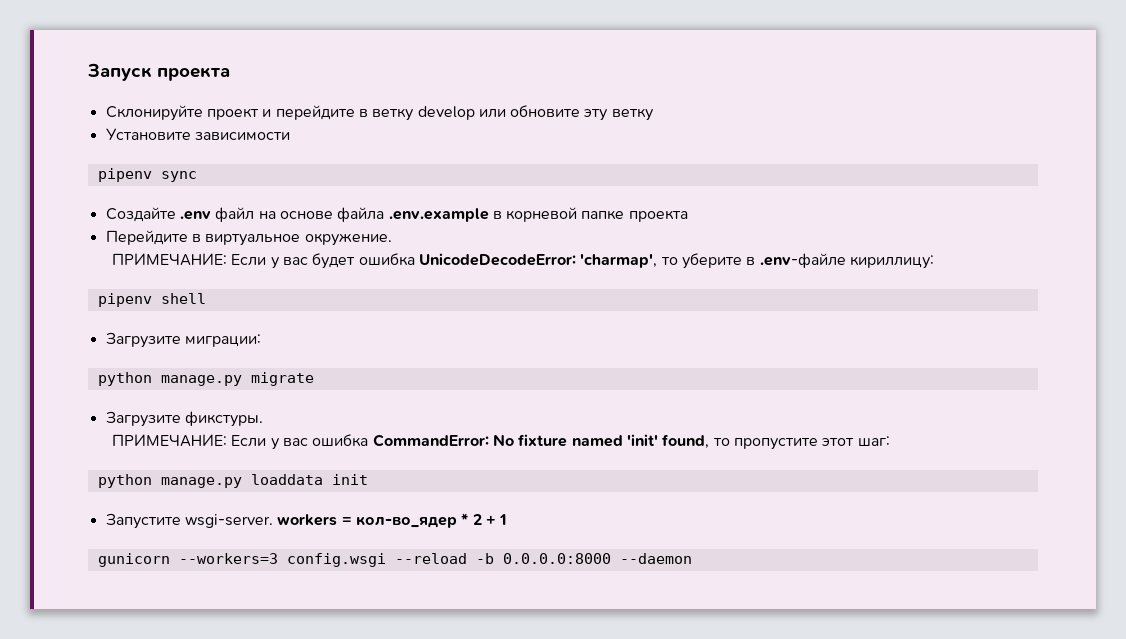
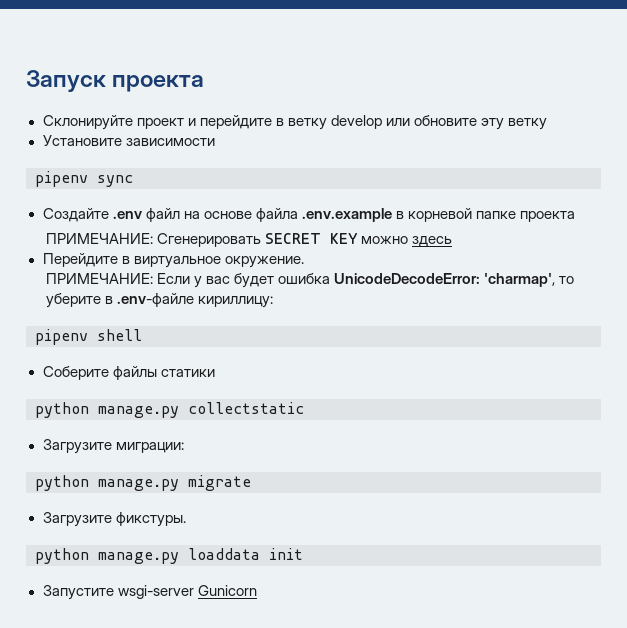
(688, 216) none -> [45,233,453,247] // ПРИМЕЧАНИЕ: Сгенерировать SECRET KEY можно здесь
(206, 298) none -> [42,366,215,380] [35,402,304,418] // Соберите файлы статики // python manage.py collectstatic
[112,434,890,450] // ПРИМЕЧАНИЕ: Если у вас ошибка CommandError: No fixture named 'init' found, то пропустите этот шаг: -> (186, 519) none
[184,513,508,528] [97,553,692,567] wsgi-server. workers = кол-во_ядер * 2 + 1 // gunicorn --workers=3 config.wsgi --reload -b 0.0.0.0:8000 --daemon -> [117,585,257,599] wsgi-server Gunicorn

